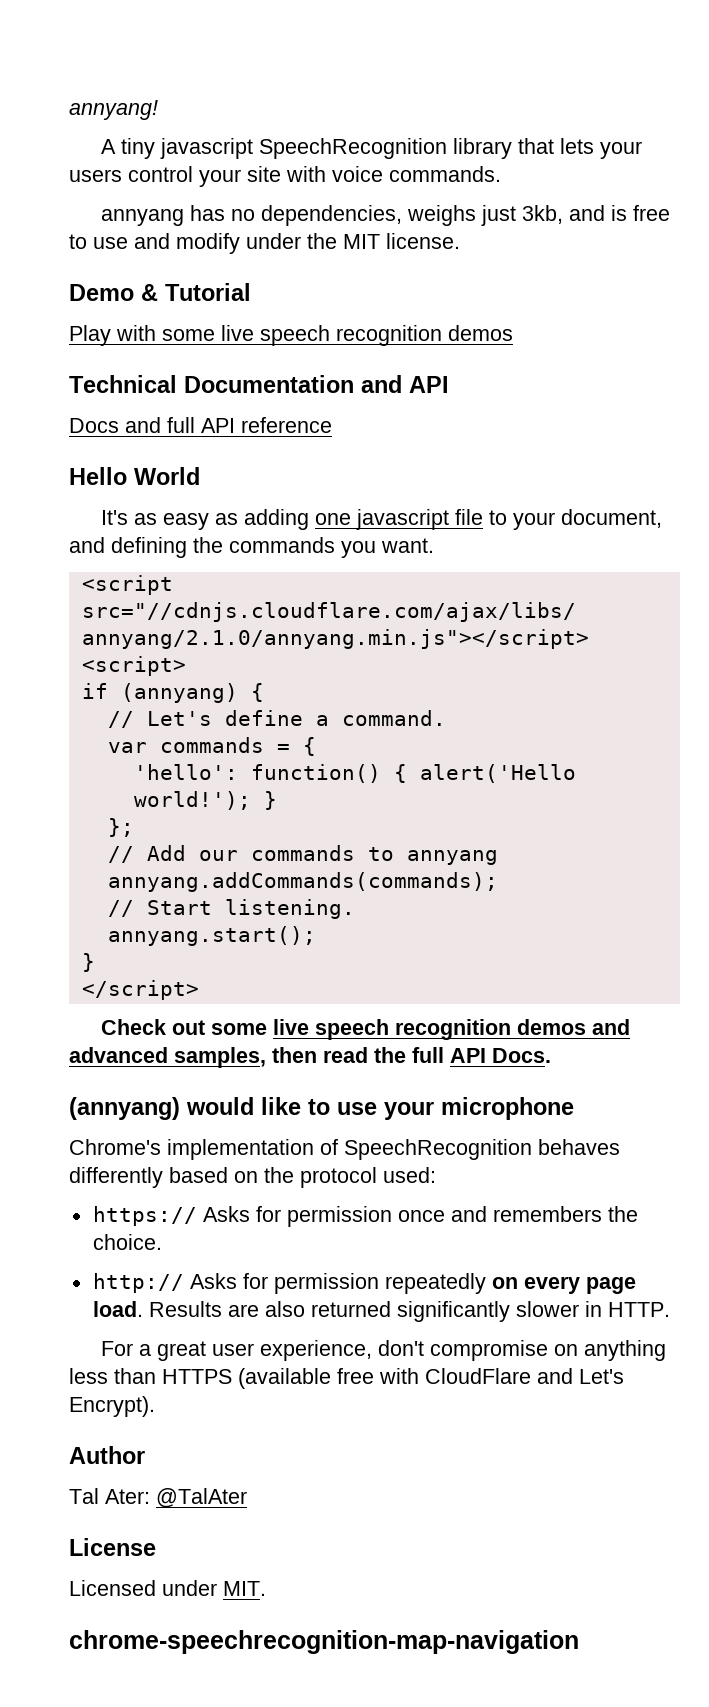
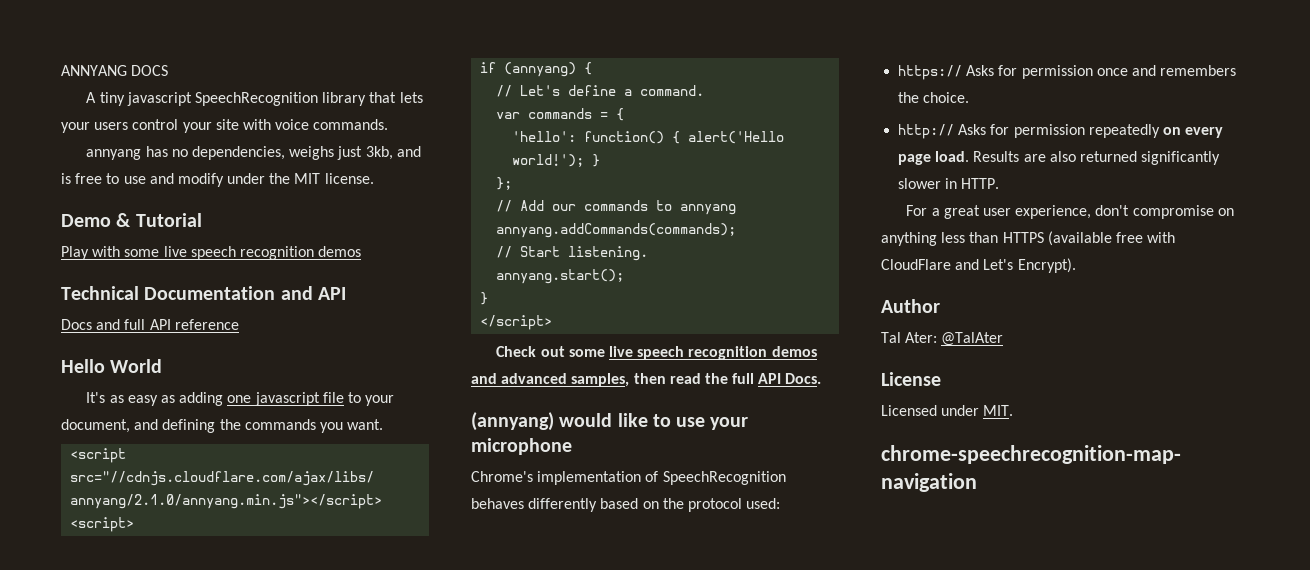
[69,100,158,120] annyang! -> [61,65,169,76] ANNYANG DOCS

